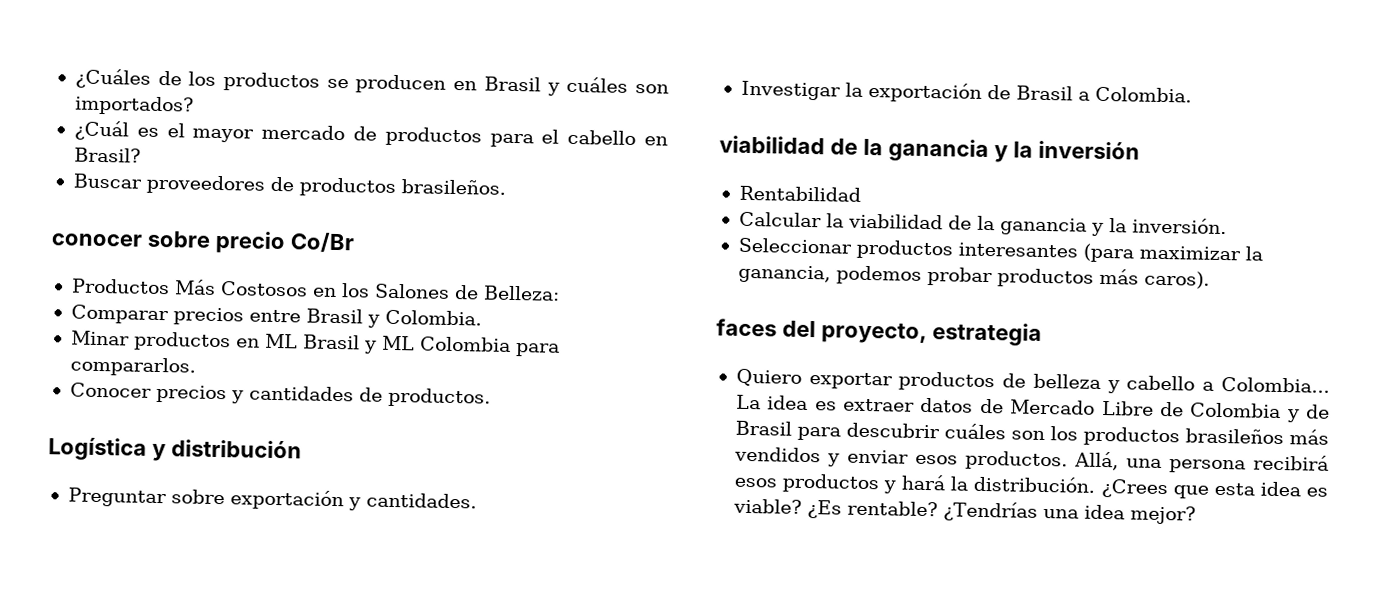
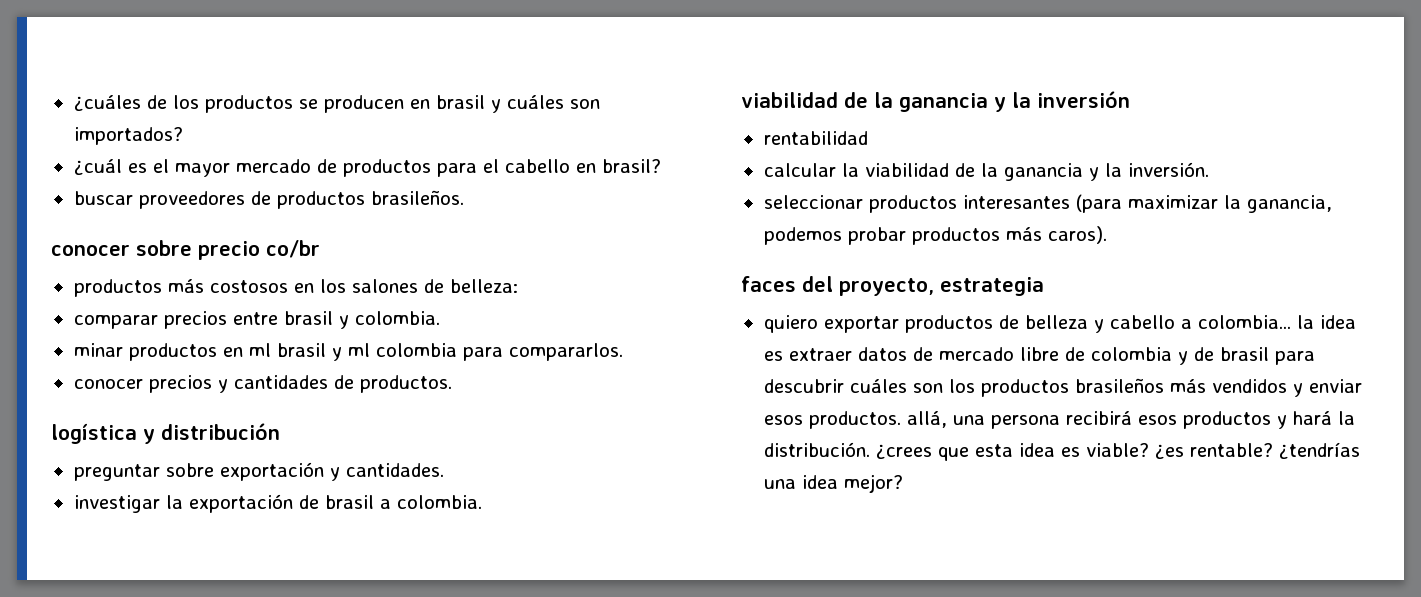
[74,68,151,89] ¿Cuáles -> [73,95,141,111] ¿cuáles
[483,76,541,92] Brasil -> [435,95,485,109] brasil
[73,120,129,141] ¿Cuál -> [73,159,122,175] ¿cuál
[73,147,141,163] [72,173,142,189] Brasil? // Buscar -> [601,159,661,173] [73,191,133,205] brasil? // buscar
[289,232,355,254] [70,278,560,301] [70,304,482,328] [70,330,511,354] Co/Br // Productos Más Costosos en los Salones de Belleza: // Comparar precios entre Brasil y Colombia. // Minar productos en ML Brasil y ML Colombia -> [266,240,320,258] [73,279,518,297] [73,311,440,329] [73,343,457,361] co/br // productos más costosos en los salones de belleza: // comparar precios entre brasil y colombia. // minar productos en ml brasil y ml colombia
[69,382,152,398] Conocer -> [73,379,143,389] conocer
[48,437,147,461] Logística -> [51,423,137,444] logística
[67,487,167,508] Preguntar -> [73,464,160,481] preguntar
[740,80,841,101] Investigar -> [73,495,160,513] investigar
[1015,85,1192,103] Brasil a Colombia. -> [324,495,482,509] brasil a colombia.
[738,185,861,202] [738,211,822,228] Rentabilidad // Calcular -> [763,131,868,145] [763,163,836,177] rentabilidad // calcular
[737,237,852,254] Seleccionar -> [763,195,863,209] seleccionar
[735,368,802,387] Quiero -> [763,315,818,333] quiero
[1221,376,1330,393] [735,394,761,410] Colombia... La -> [1197,315,1314,329] colombia... la
[1010,399,1282,419] Mercado Libre de Colombia -> [938,347,1172,361] mercado libre de colombia
[734,420,792,436] Brasil -> [1219,347,1269,361] brasil
[1073,451,1119,471] Allá, -> [906,411,947,428] allá,
[1100,478,1168,499] ¿Crees -> [875,444,932,459] ¿crees
[806,499,1038,522] ¿Es rentable? ¿Tendrías -> [1154,442,1360,459] ¿es rentable? ¿tendrías

